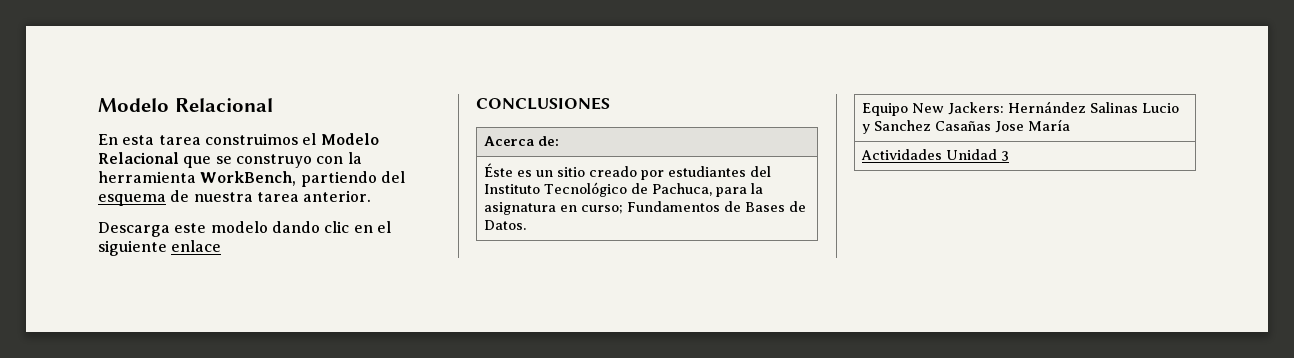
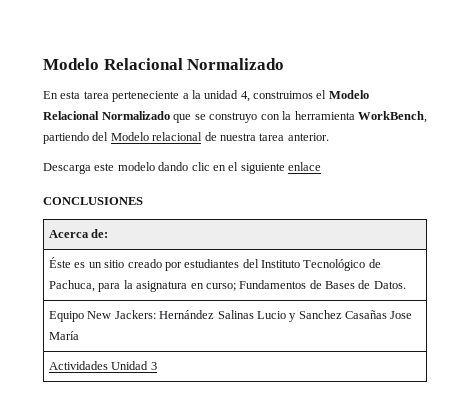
[98,98,273,112] Modelo Relacional -> [43,58,285,70] Modelo Relacional Normalizado
(201, 140) none -> [112,90,250,102] perteneciente a la unidad 4,
(179, 158) none -> [101,111,170,120] Normalizado
[98,194,166,206] esquema -> [110,132,203,141] Modelo relacional

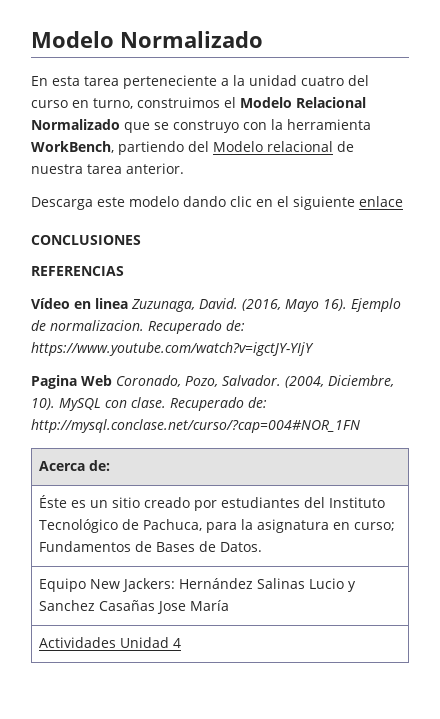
[43,58,183,70] Modelo Relacional -> [31,31,114,48] Modelo
[240,91,250,102] 4, -> [301,75,369,86] [31,98,133,109] cuatro del curso en turno,
(143, 201) none -> [31,266,124,276] [31,298,401,312] [31,320,245,334] [31,342,314,356] [31,375,394,389] [31,397,267,411] [31,419,360,433] // REFERENCIAS // Vídeo en linea Zuzunaga, David. (2016, Mayo 16). Ejemplo de normalizacion. Recuperado de: https://www.youtube.com/watch?v=igctJY-YIjY // Pagina Web Coronado, Pozo, Salvador. (2004, Diciembre, 10). MySQL con clase. Recuperado de: http://mysql.conclase.net/curso/?cap=004#NOR_1FN
[150,362,157,370] 3 -> [173,638,182,648] 4

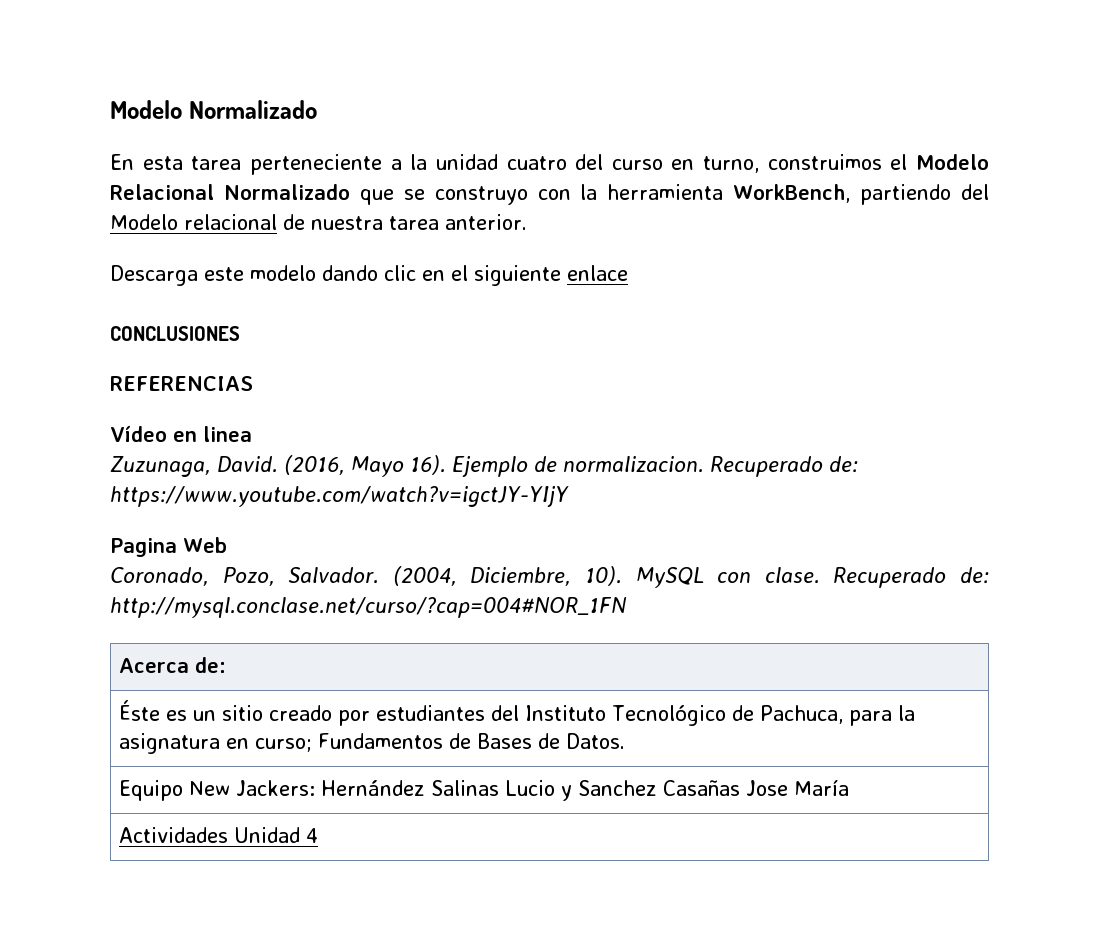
(128, 303) none -> (252, 434) //
(112, 380) none -> (227, 545) //

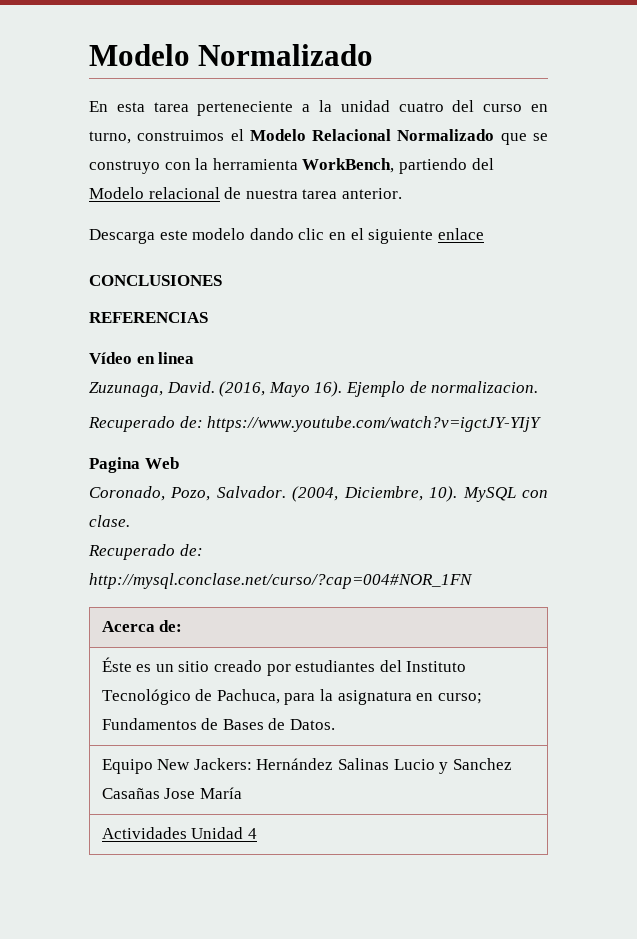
(704, 464) none -> (539, 387) //
(820, 575) none -> (130, 521) //

